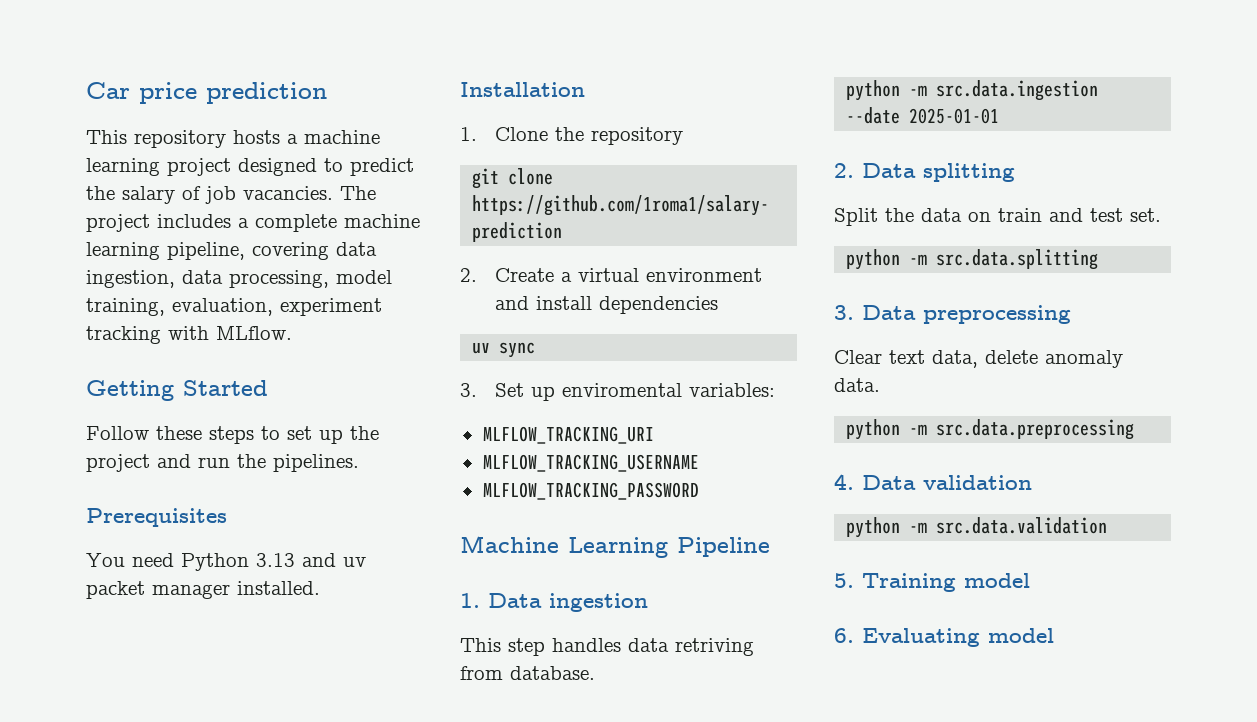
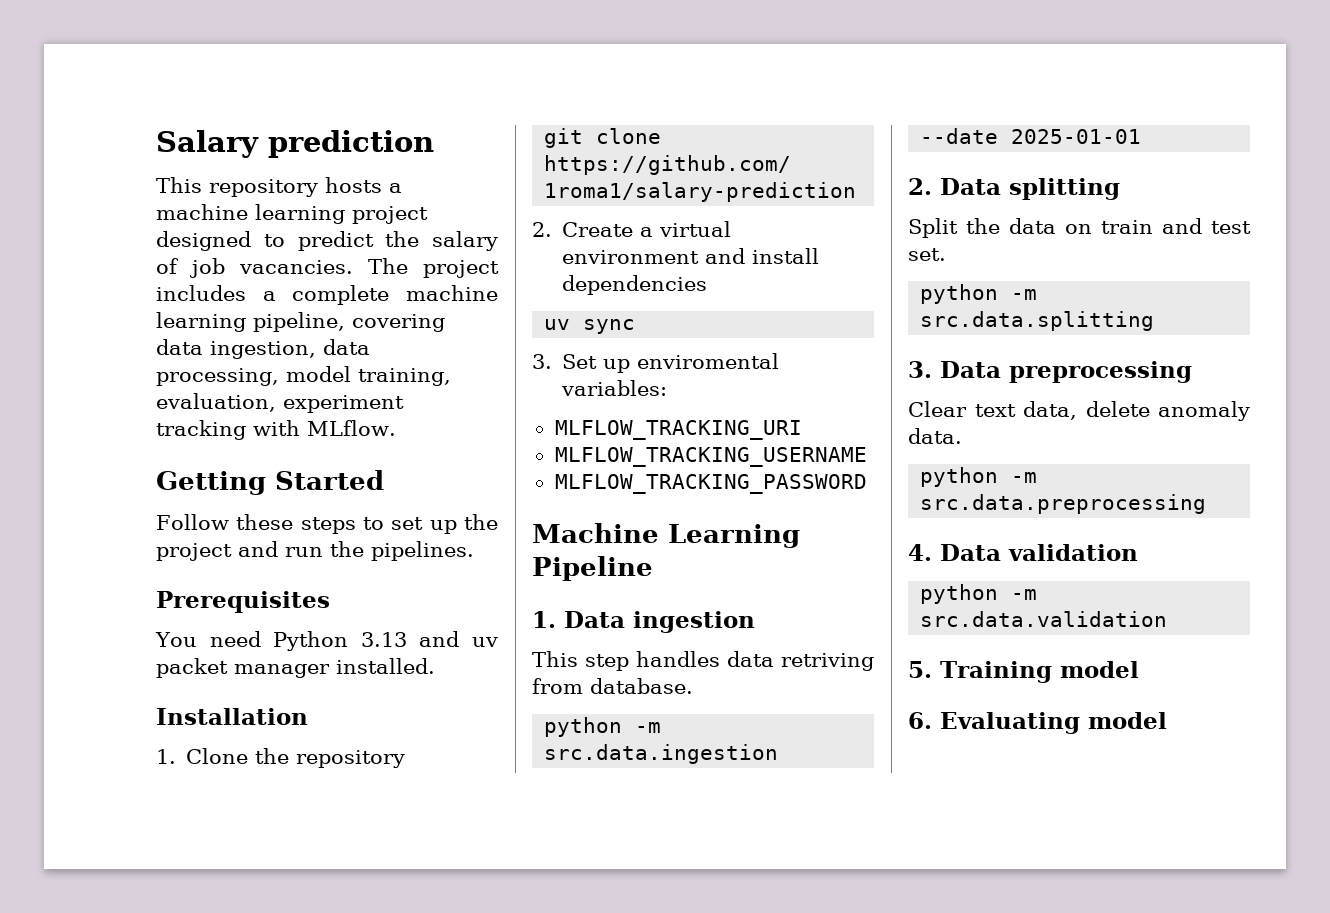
[86,82,197,104] Car price -> [156,130,259,158] Salary

